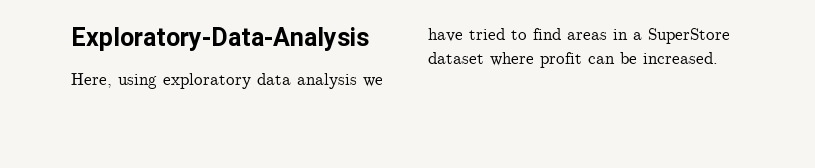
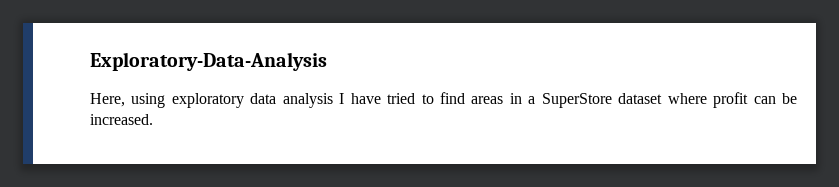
[363,77,383,87] we -> [339,93,345,104] I

